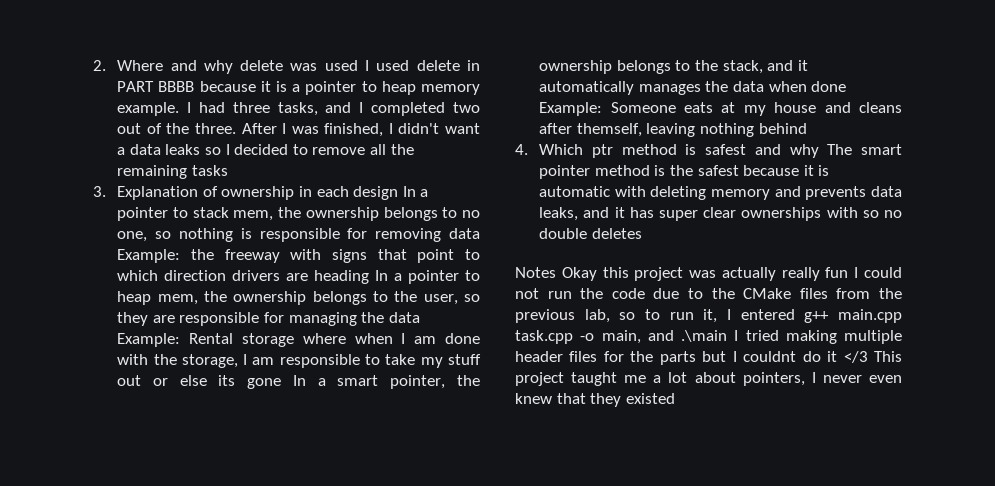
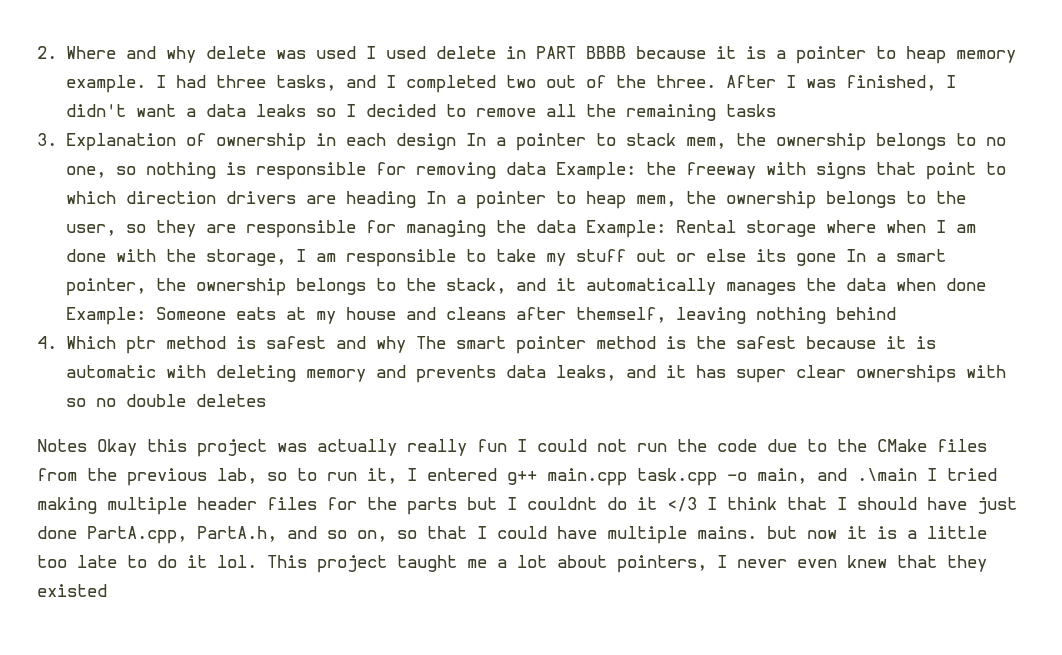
(868, 357) none -> [707,497,1017,514] [37,526,987,544] [37,555,257,568] I think that I should have just done PartA.cpp, PartA.h, and so on, so that I could have multiple mains. but now it is a little too late to do it lol.

